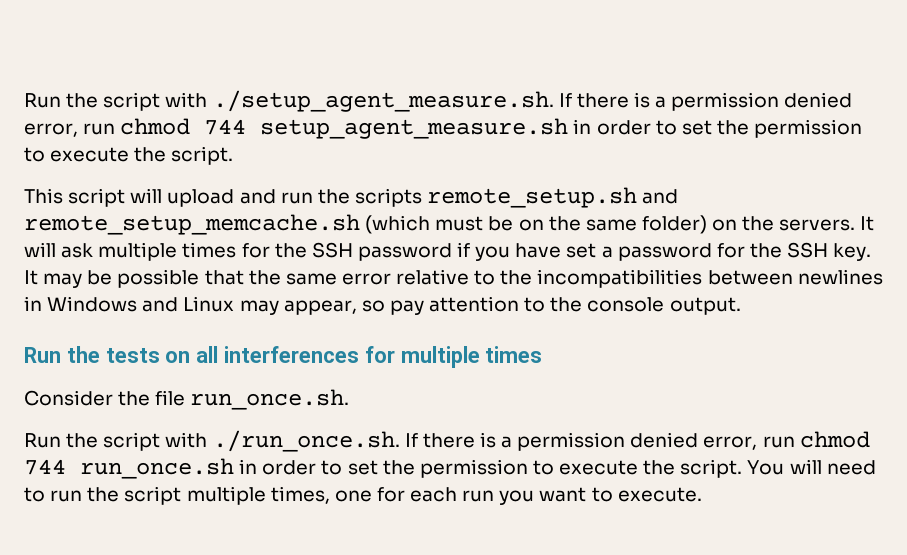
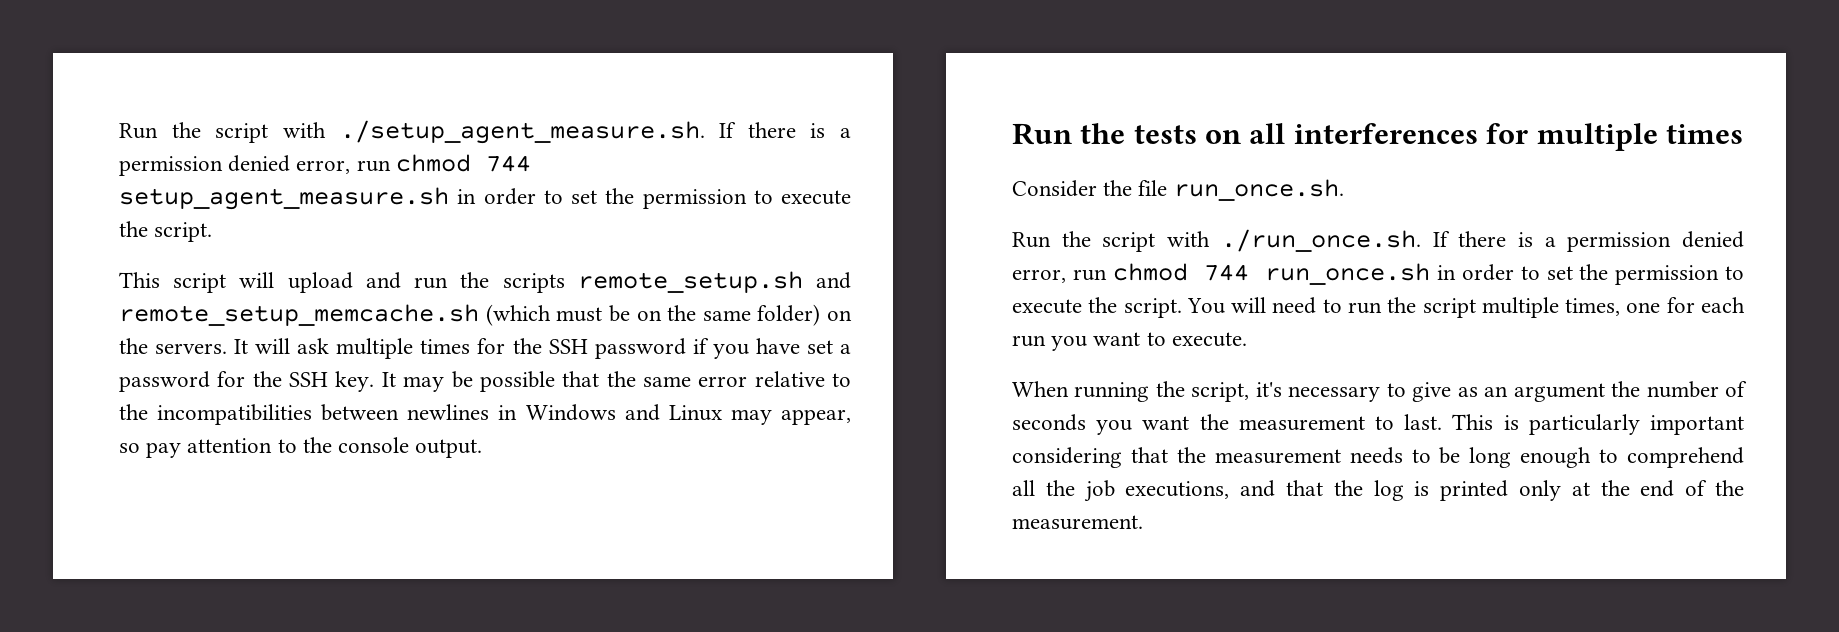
(702, 494) none -> [1012,381,1747,402] [1012,414,1744,435] [1012,447,1744,468] [1012,480,1744,502] [1012,515,1143,530] // When running the script, it's necessary to give as an argument the number of seconds you want the measurement to last. This is particularly important considering that the measurement needs to be long enough to comprehend all the job executions, and that the log is printed only at the end of the measurement.

